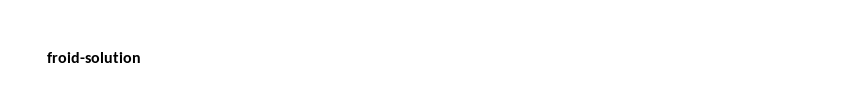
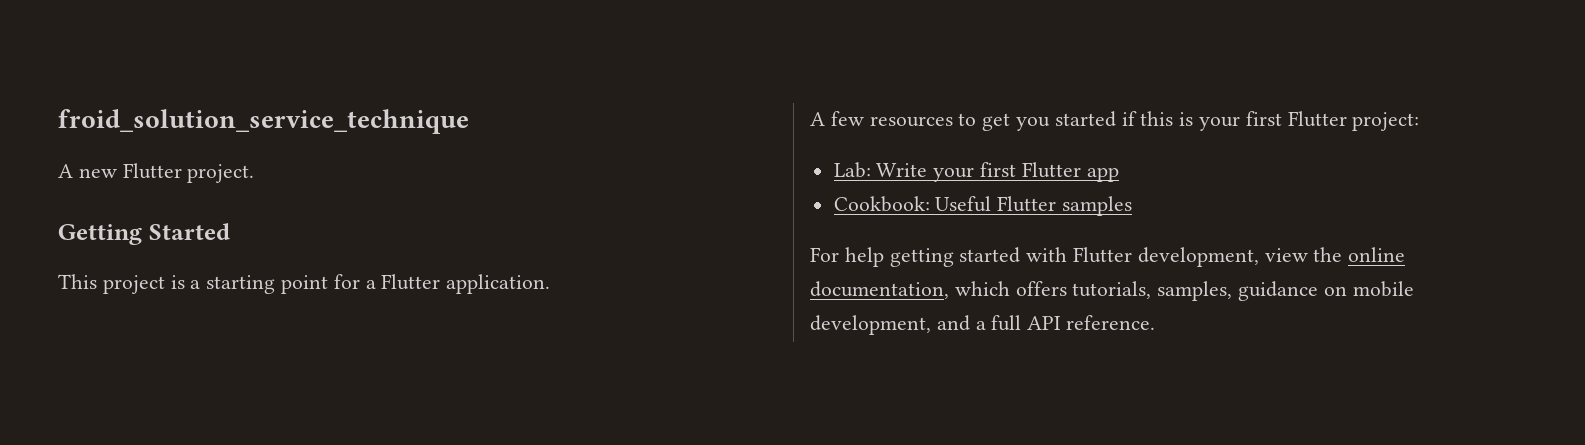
[47,52,141,63] froid-solution -> [58,109,469,134] [58,163,255,183] [58,223,230,245] [58,274,551,294] [810,111,1420,131] [833,162,1119,182] [833,196,1133,216] [810,247,1406,267] [810,281,1414,301] [810,315,1156,335] froid_solution_service_technique // A new Flutter project. // Getting Started // This project is a starting point for a Flutter application. // A few resources to get you started if this is your first Flutter project: // Lab: Write your first Flutter app // Cookbook: Useful Flutter samples // For help getting started with Flutter development, view the online documentation, which offers tutorials, samples, guidance on mobile development, and a full API reference.

